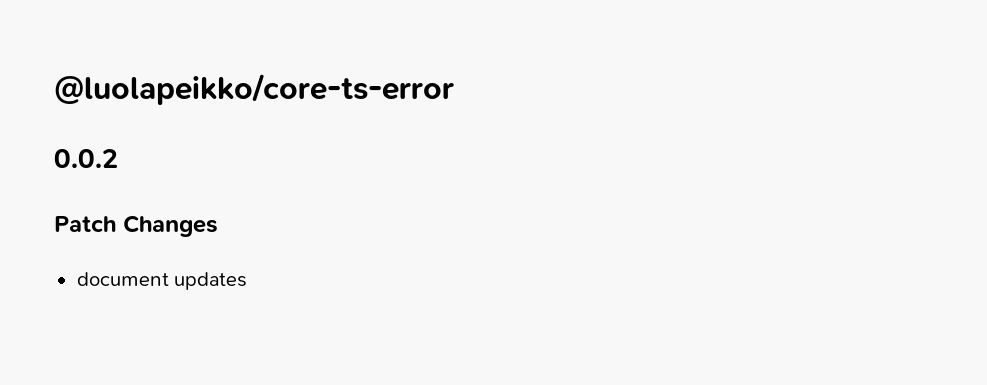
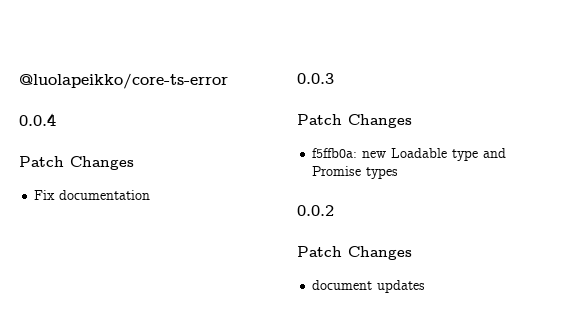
(454, 89) none -> [19,113,56,126] [19,156,134,170] [34,190,151,200] [297,73,334,84] [297,114,412,128] [312,148,507,161] [312,166,399,179] // 0.0.4 // Patch Changes // Fix documentation // 0.0.3 // Patch Changes // f5ffb0a: new Loadable type and Promise types

